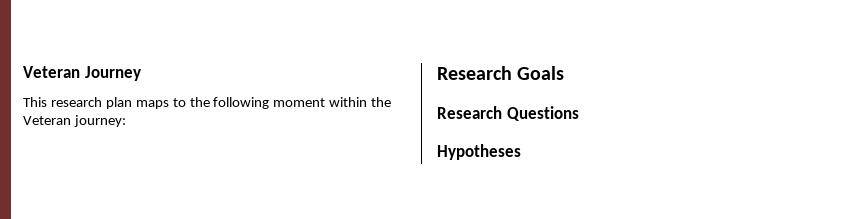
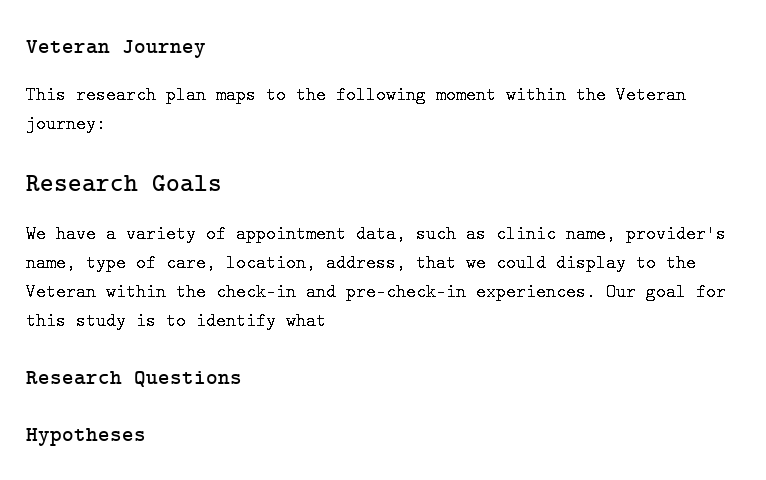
(565, 73) none -> [26,225,726,243] [26,254,696,272] [26,283,726,301] [26,312,326,330] // We have a variety of appointment data, such as clinic name, provider's name, type of care, location, address, that we could display to the Veteran within the check-in and pre-check-in experiences. Our goal for this study is to identify what

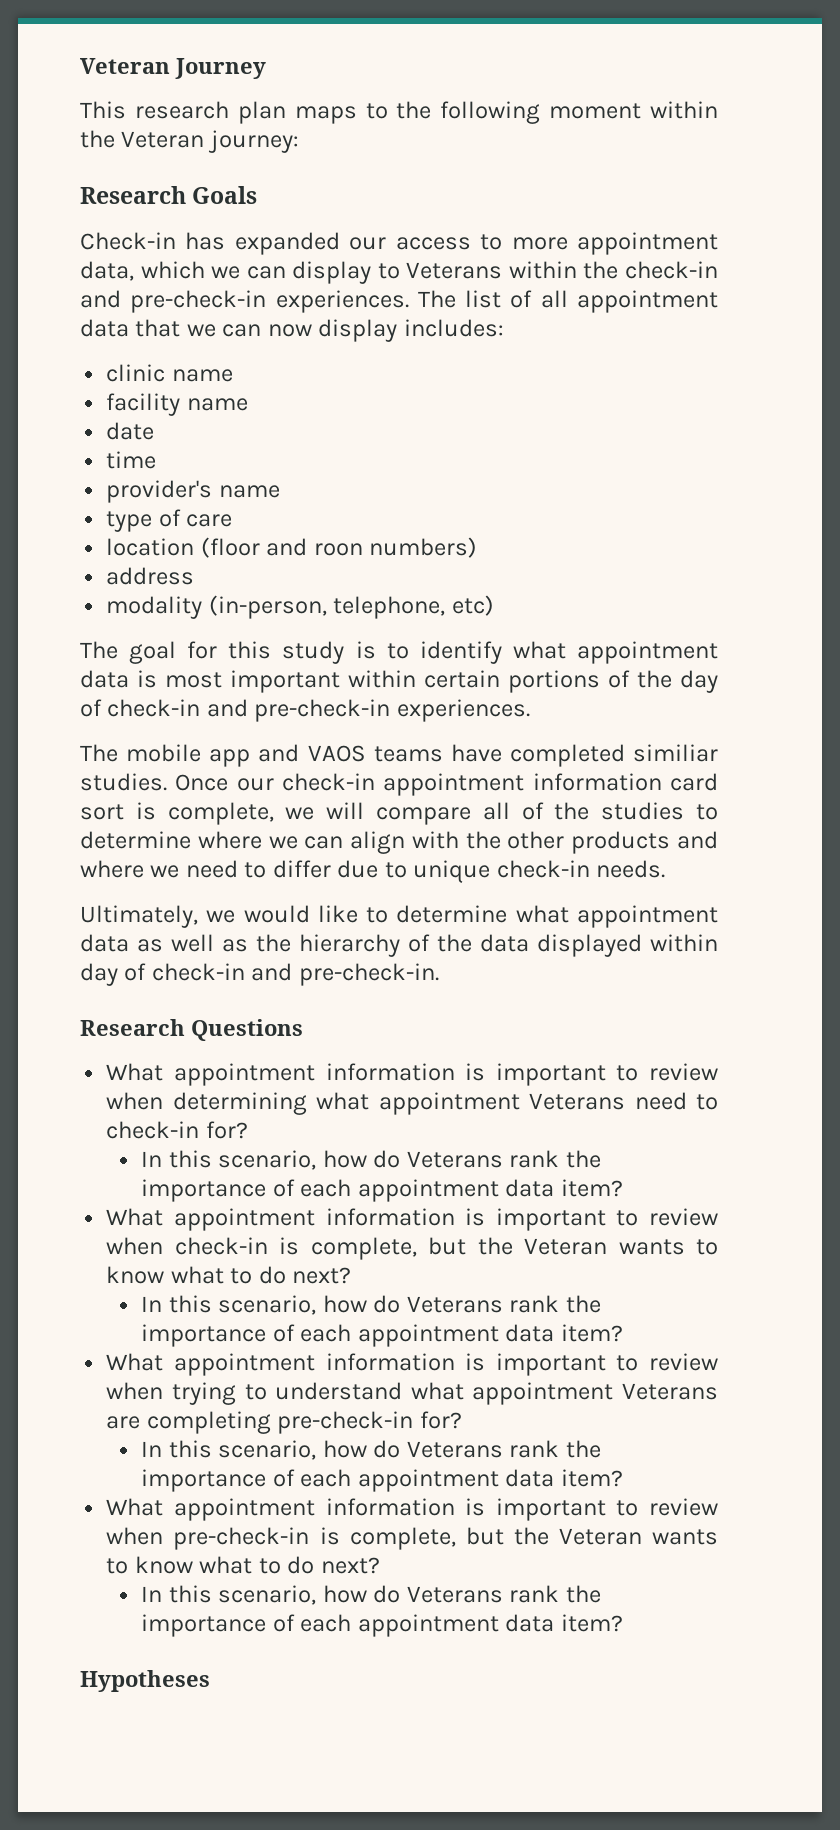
[26,225,726,243] [26,254,696,272] [26,283,96,301] We have a variety of appointment data, such as clinic name, provider's name, type of care, location, address, that we could display to the Veteran -> [80,232,719,255] [80,261,503,284] Check-in has expanded our access to more appointment data, which we can display to Veterans
[606,283,636,301] Our -> [417,290,718,313] [80,319,504,342] [106,364,233,382] [106,393,248,416] [106,422,155,440] [106,451,157,469] [106,480,280,503] [106,509,233,532] [106,537,478,558] [106,567,195,585] [106,595,494,619] [80,641,118,659] The list of all appointment data that we can now display includes: // clinic name // facility name // date // time // provider's name // type of care // location (floor and roon numbers) // address // modality (in-person, telephone, etc) // The
[26,371,242,387] // Research Questions -> [576,641,718,664] [80,670,718,693] [80,699,530,722] [80,744,718,767] [80,773,718,796] [80,802,718,825] [80,831,718,854] [80,860,666,883] [80,905,718,928] [80,934,718,957] [80,963,439,986] [80,1019,303,1041] [106,1063,719,1086] [106,1092,719,1115] [106,1121,248,1139] [141,1150,601,1170] [141,1179,623,1202] [106,1208,719,1231] [106,1237,718,1260] [106,1266,352,1284] [141,1295,601,1315] [141,1324,623,1347] [106,1353,719,1376] [106,1382,719,1405] [106,1411,462,1434] [141,1440,601,1460] [141,1469,623,1492] [106,1498,719,1521] [106,1527,718,1550] [106,1556,380,1574] [141,1585,601,1605] [141,1614,623,1637] appointment data is most important within certain portions of the day of check-in and pre-check-in experiences. // The mobile app and VAOS teams have completed similiar studies. Once our check-in appointment information card sort is complete, we will compare all of the studies to determine where we can align with the other products and where we need to differ due to unique check-in needs. // Ultimately, we would like to determine what appointment data as well as the hierarchy of the data displayed within day of check-in and pre-check-in. // Research Questions // What appointment information is important to review when determining what appointment Veterans need to check-in for? // In this scenario, how do Veterans rank the importance of each appointment data item? // What appointment information is important to review when check-in is complete, but the Veteran wants to know what to do next? // In this scenario, how do Veterans rank the importance of each appointment data item? // What appointment information is important to review when trying to understand what appointment Veterans are completing pre-check-in for? // In this scenario, how do Veterans rank the importance of each appointment data item? // What appointment information is important to review when pre-check-in is complete, but the Veteran wants to know what to do next? // In this scenario, how do Veterans rank the importance of each appointment data item?

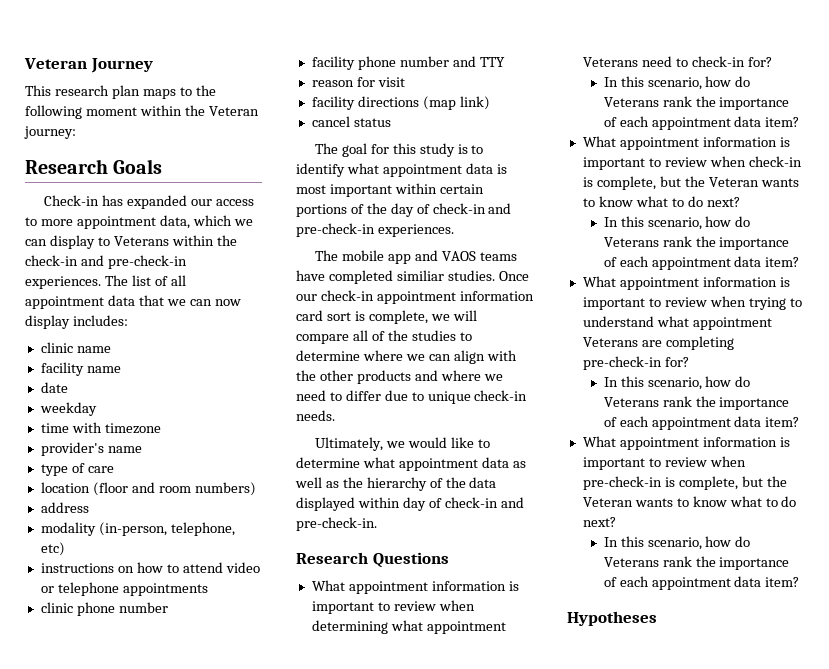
(155, 431) none -> [39,402,97,416] // weekday
(157, 460) none -> [71,422,161,434] with timezone
[313,543,363,556] roon -> [158,486,191,493] room
(494, 605) none -> [40,562,260,573] [40,582,208,596] [40,602,168,616] [311,56,505,70] [311,77,405,87] [311,96,490,110] [311,116,391,127] // instructions on how to attend video or telephone appointments // clinic phone number // facility phone number and TTY // reason for visit // facility directions (map link) // cancel status

